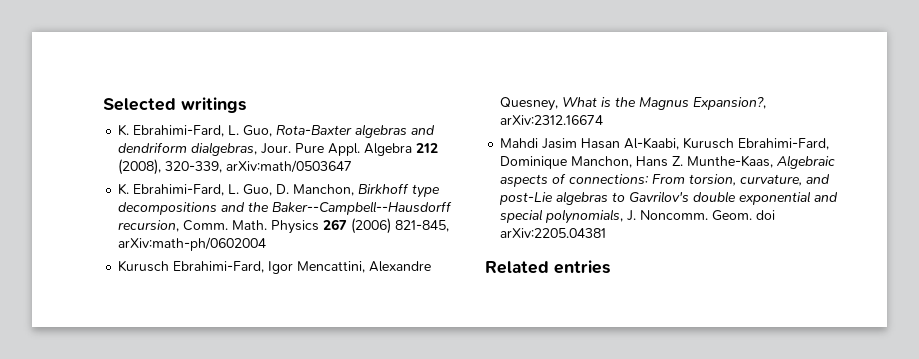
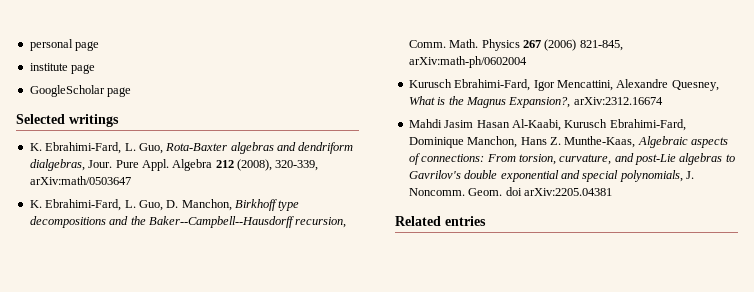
(103, 104) none -> [29,39,100,51] [29,63,96,74] [29,85,132,97] personal page // institute page // GoogleScholar page //

